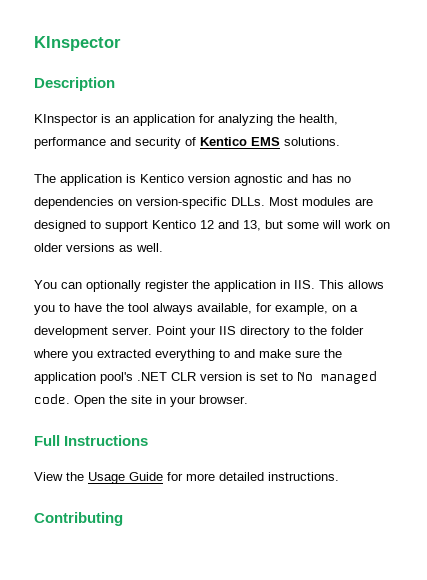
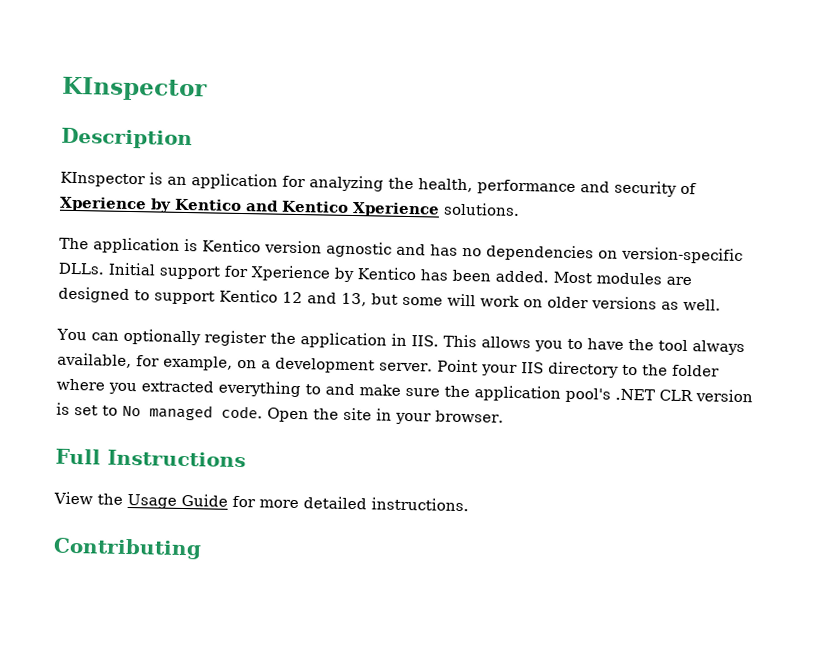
[200,137,280,146] Kentico EMS -> [59,196,440,218] Xperience by Kentico and Kentico Xperience
(265, 201) none -> [108,262,549,283] Initial support for Xperience by Kentico has been added.

